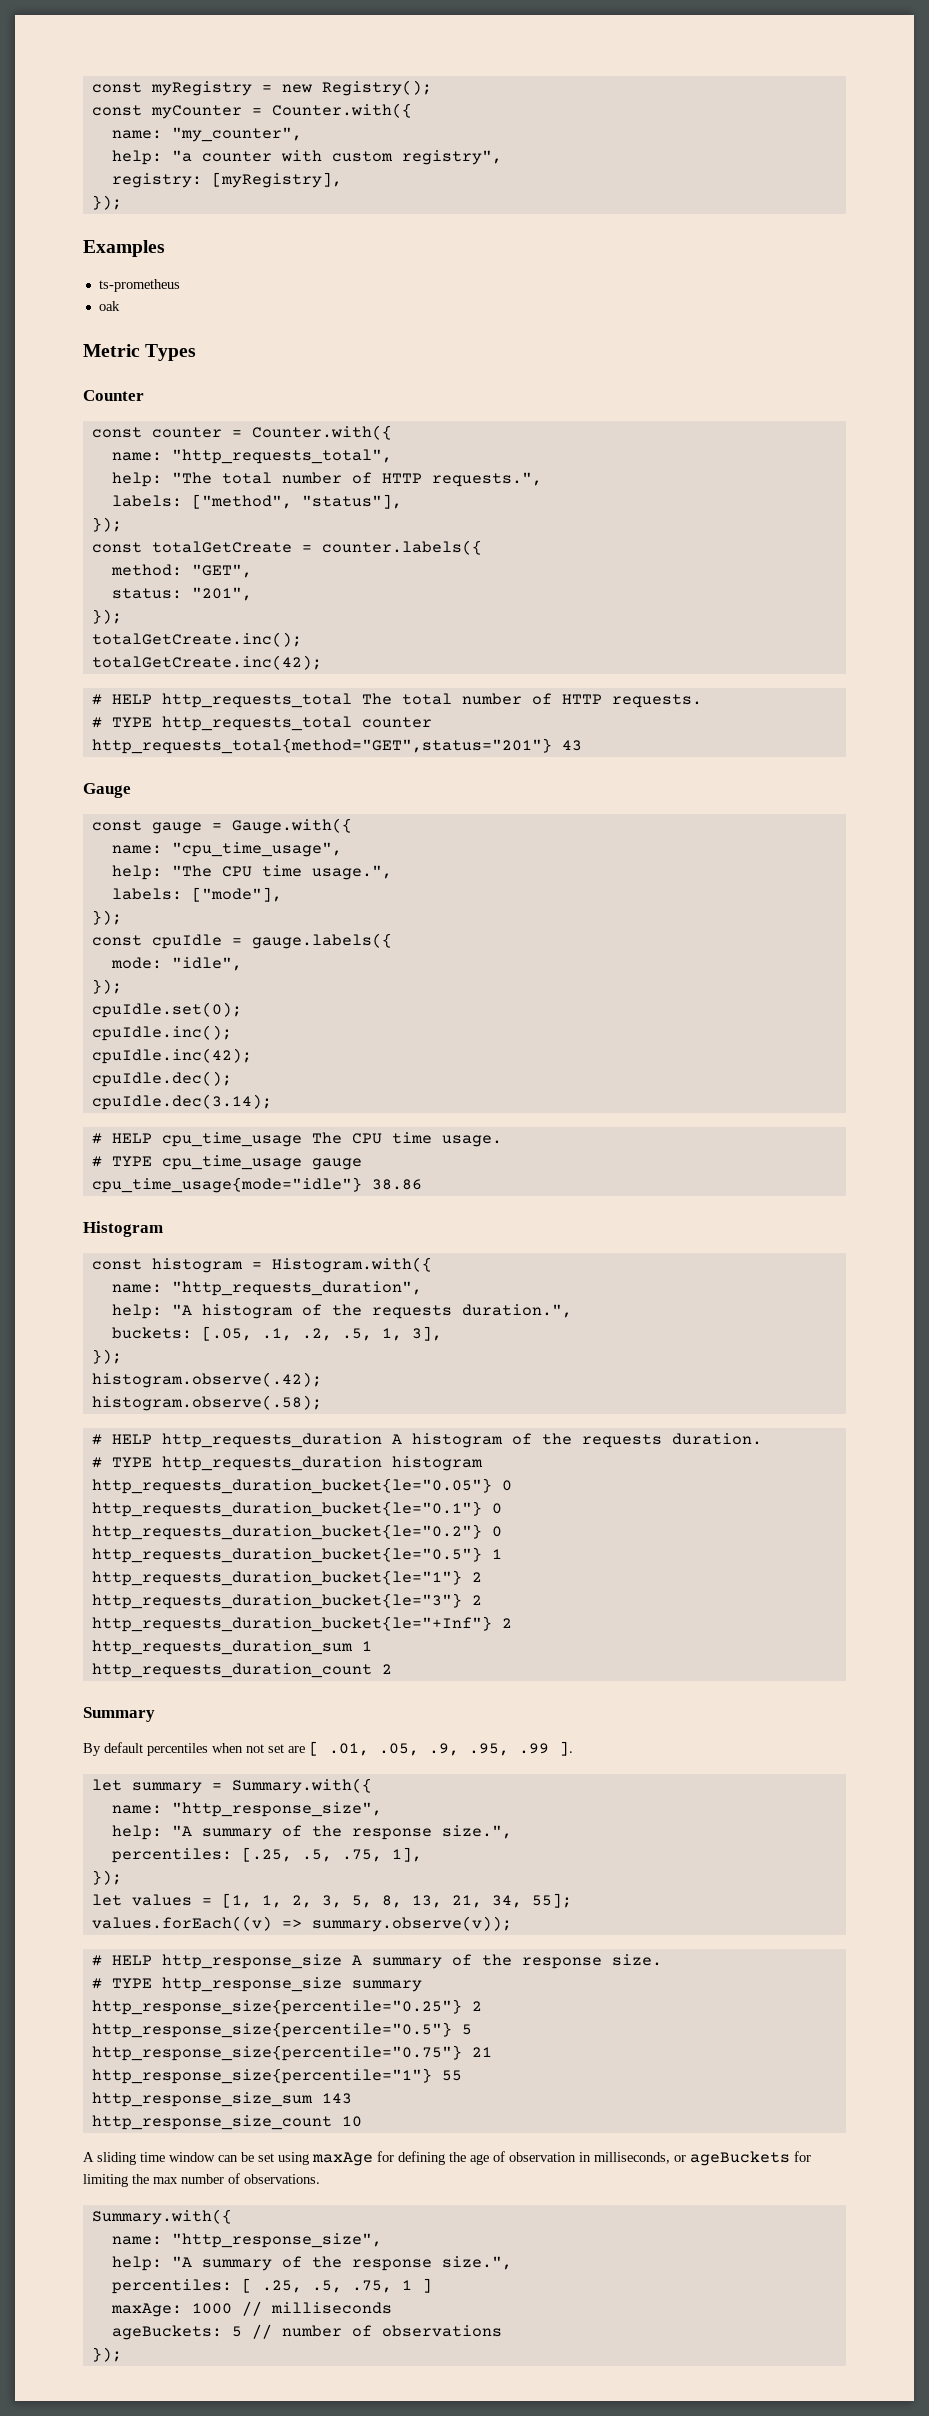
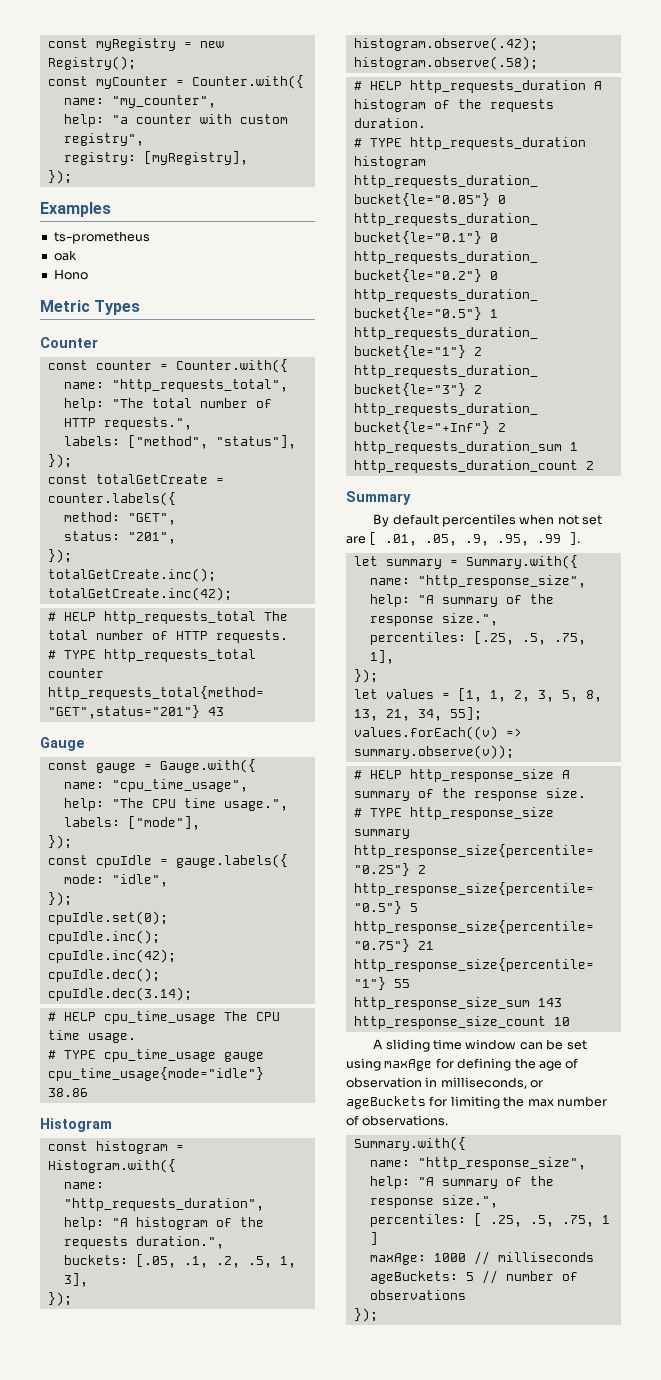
(120, 306) none -> [53,269,88,280] // Hono

